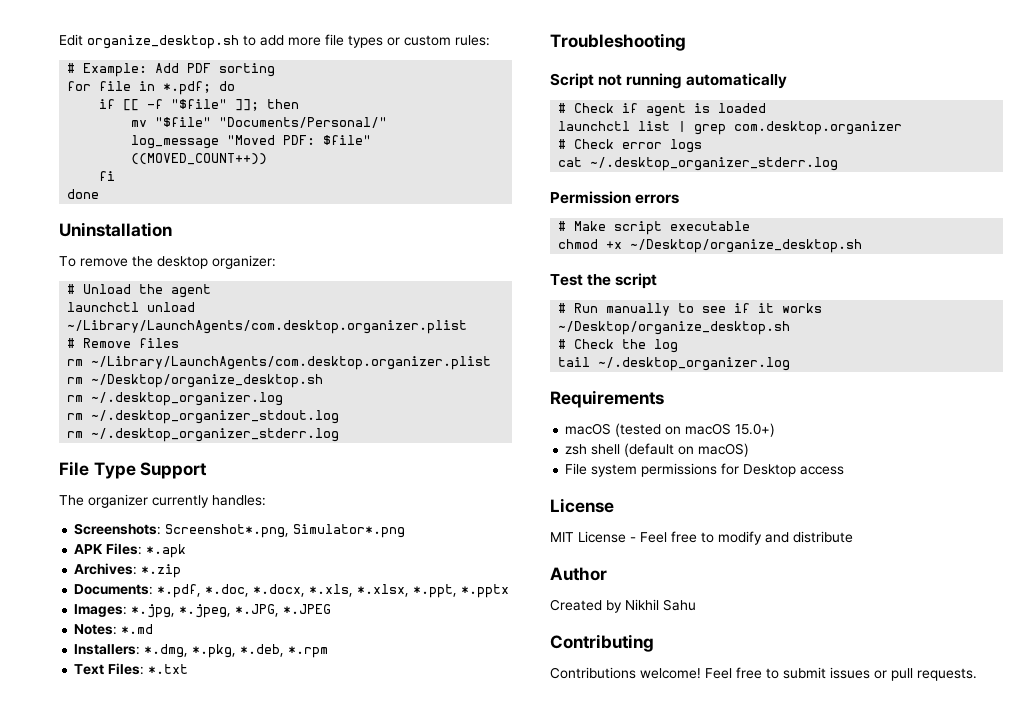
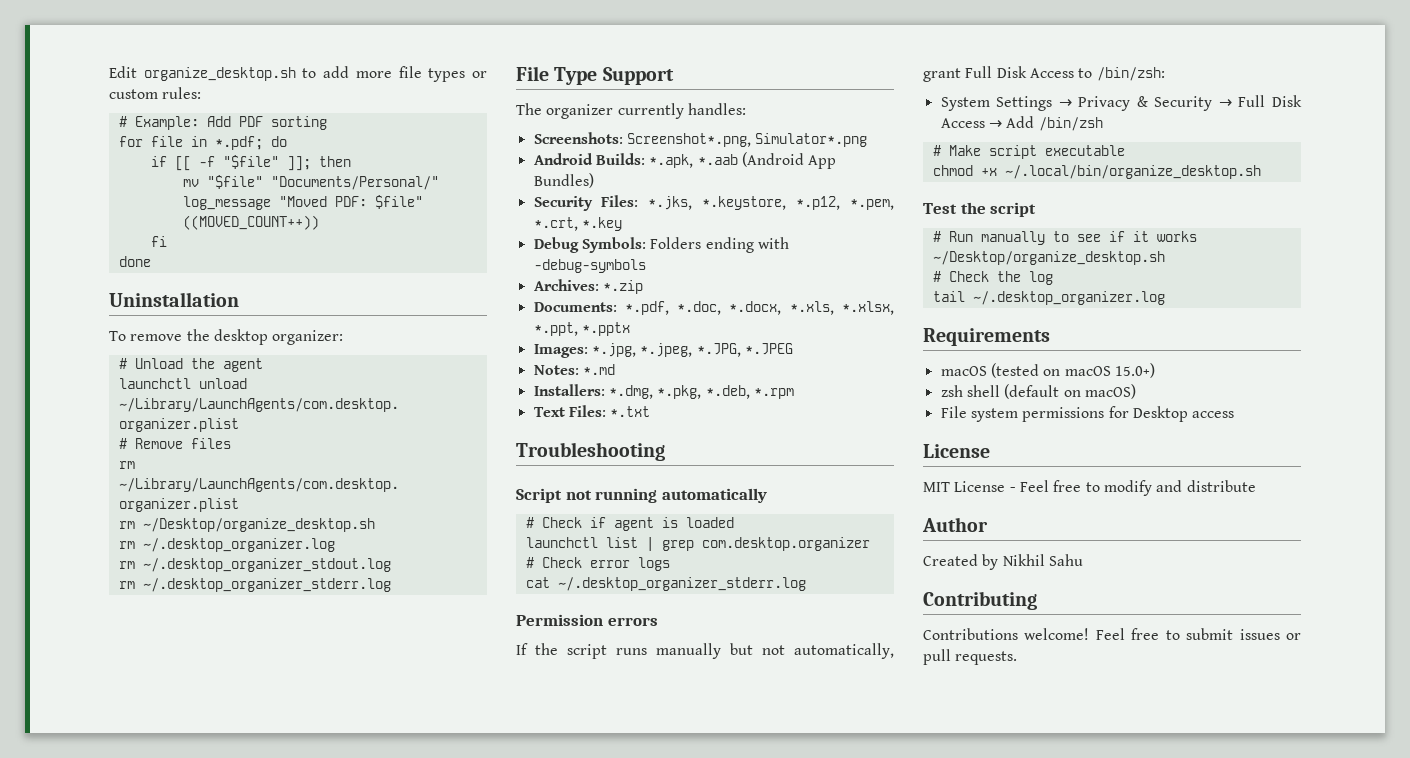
[74,543,187,558] APK Files: *.apk -> [533,152,837,169] [533,173,594,188] [533,195,894,211] [533,217,622,231] [533,237,789,253] [533,259,646,273] Android Builds: *.apk, *.aab (Android App Bundles) // Security Files: *.jks, *.keystore, *.p12, *.pem, *.crt, *.key // Debug Symbols: Folders ending with -debug-symbols
(680, 199) none -> [516,643,894,659] [923,66,1165,82] [940,95,1302,111] [940,116,1103,131] // If the script runs manually but not automatically, grant Full Disk Access to /bin/zsh: // System Settings → Privacy & Security → Full Disk Access → Add /bin/zsh
[630,239,863,253] ~/Desktop/organize_desktop.sh -> [1004,165,1261,179] ~/.local/bin/organize_desktop.sh

